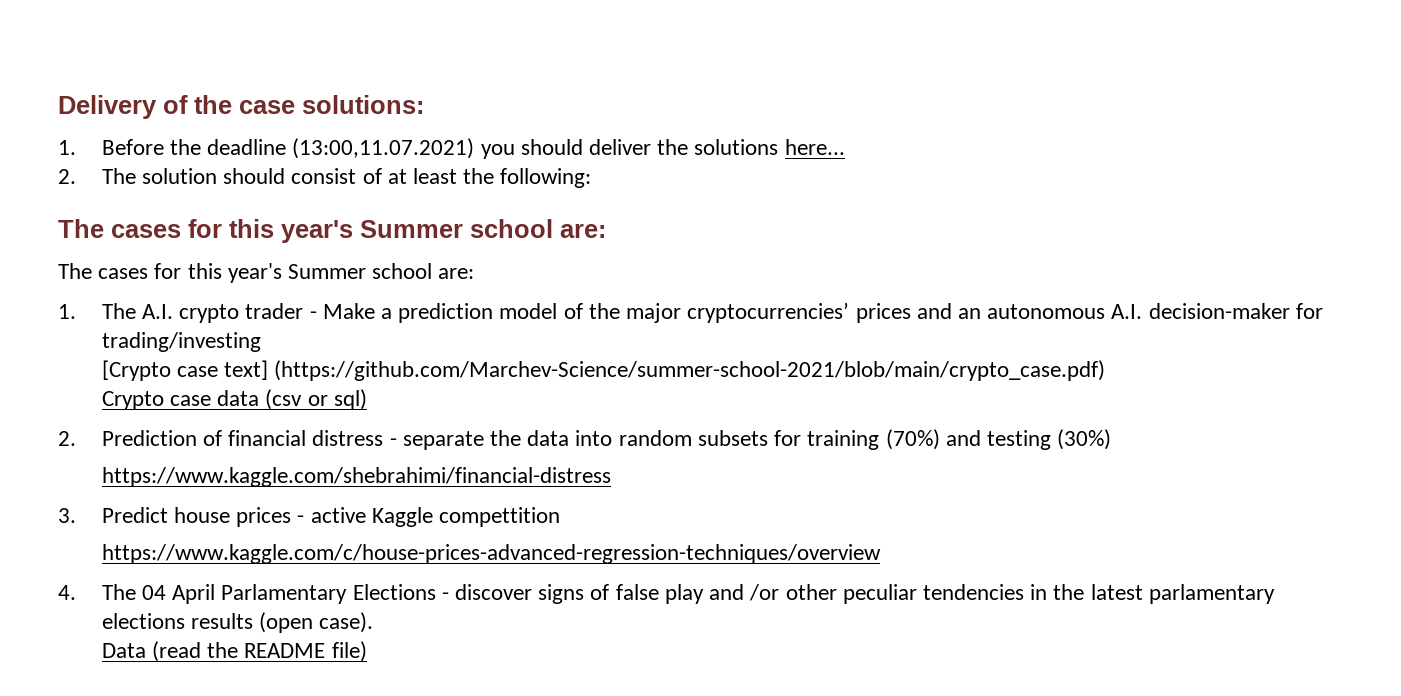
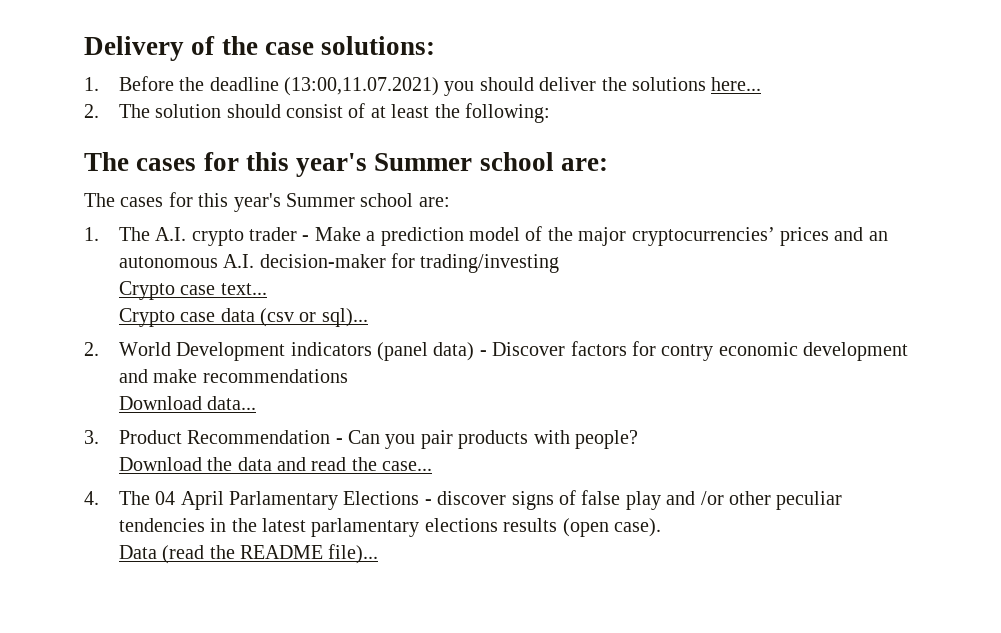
[101,360,1106,381] [Crypto case text] (https://github.com/Marchev-Science/summer-school-2021/blob/main/crypto_case.pdf) -> [118,281,267,300] Crypto case text...
[333,389,367,410] [58,429,1112,450] [101,467,611,487] [58,507,561,527] [101,544,881,564] sql) // 2. Prediction of financial distress - separate the data into random subsets for training (70%) and testing (30%) // https://www.kaggle.com/shebrahimi/financial-distress // 3. Predict house prices - active Kaggle compettition // https://www.kaggle.com/c/house-prices-advanced-regression-techniques/overview -> [321,308,368,327] [84,341,909,361] [118,369,348,383] [118,396,257,410] [84,430,638,449] [118,457,433,471] sql)... // 2. World Development indicators (panel data) - Discover factors for contry economic development and make recommendations // Download data... // 3. Product Recommendation - Can you pair products with people? // Download the data and read the case...
[331,641,367,662] file) -> [328,544,379,564] file)...

